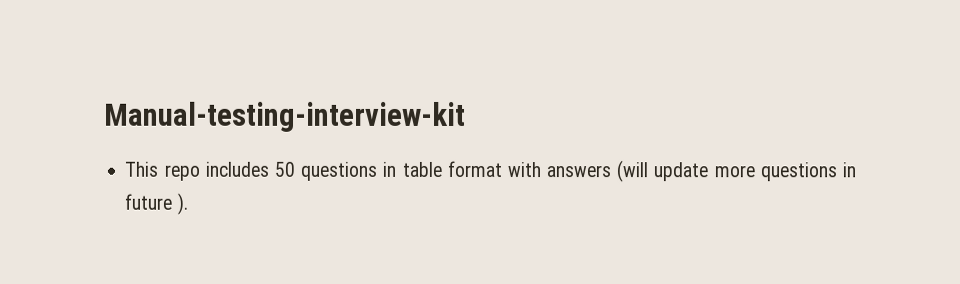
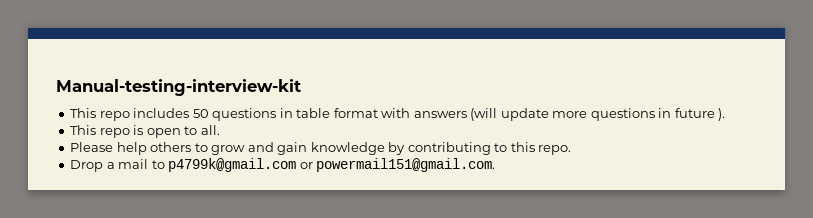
(188, 203) none -> [70,125,220,138] [70,142,572,155] [70,158,496,172] // This repo is open to all. // Please help others to grow and gain knowledge by contributing to this repo. // Drop a mail to p4799k@gmail.com or powermail151@gmail.com.

